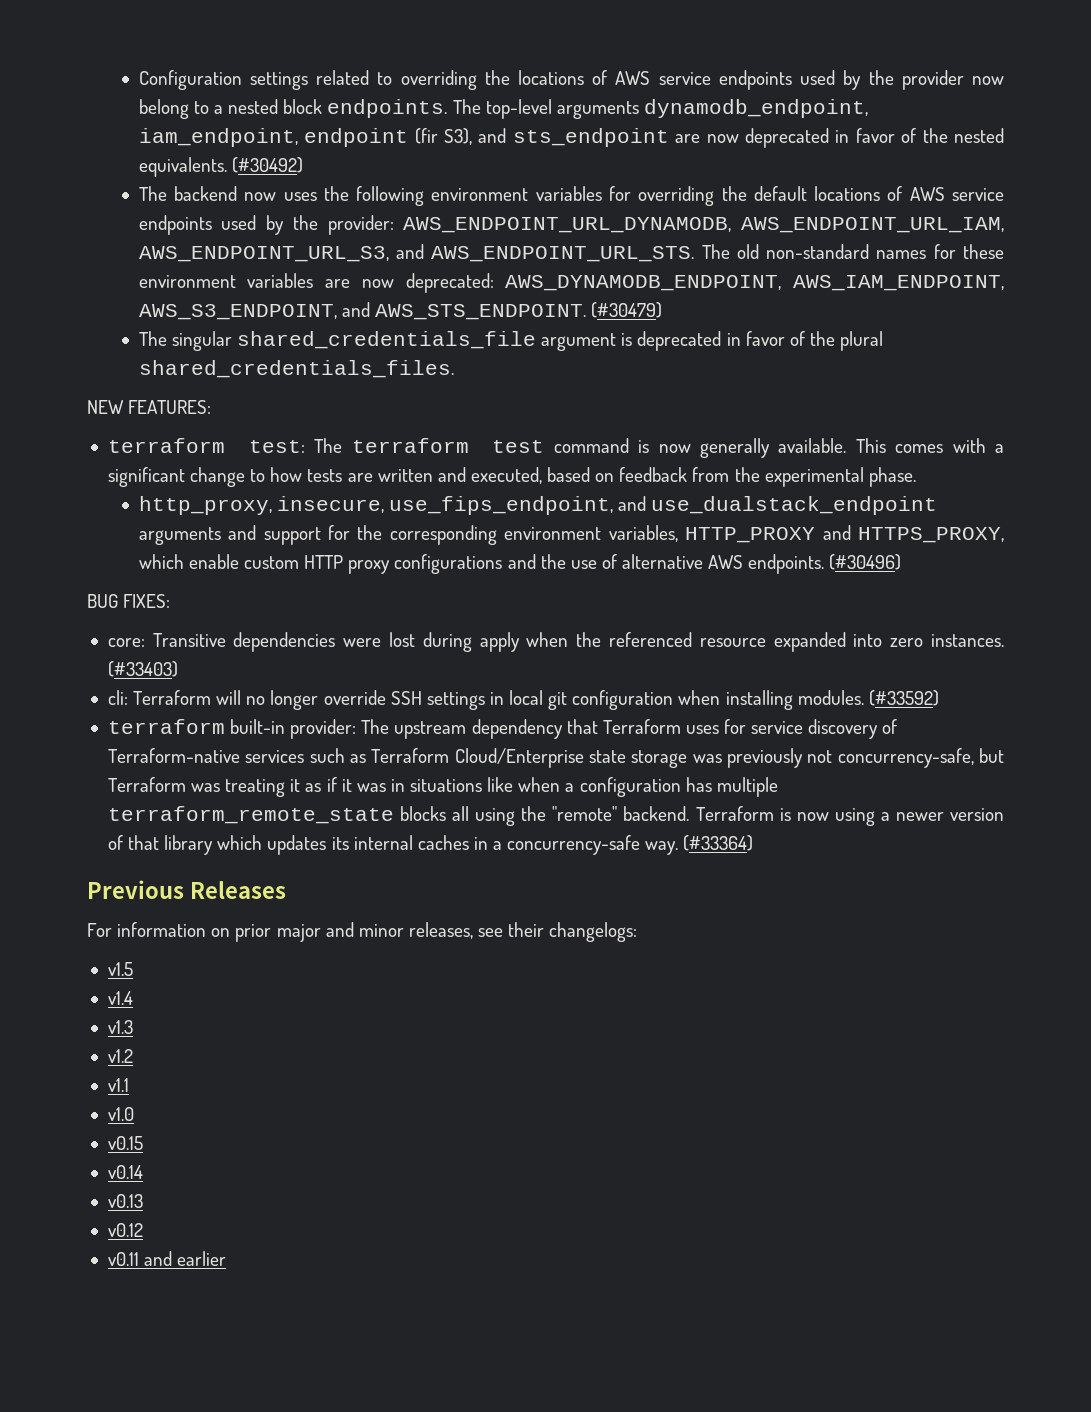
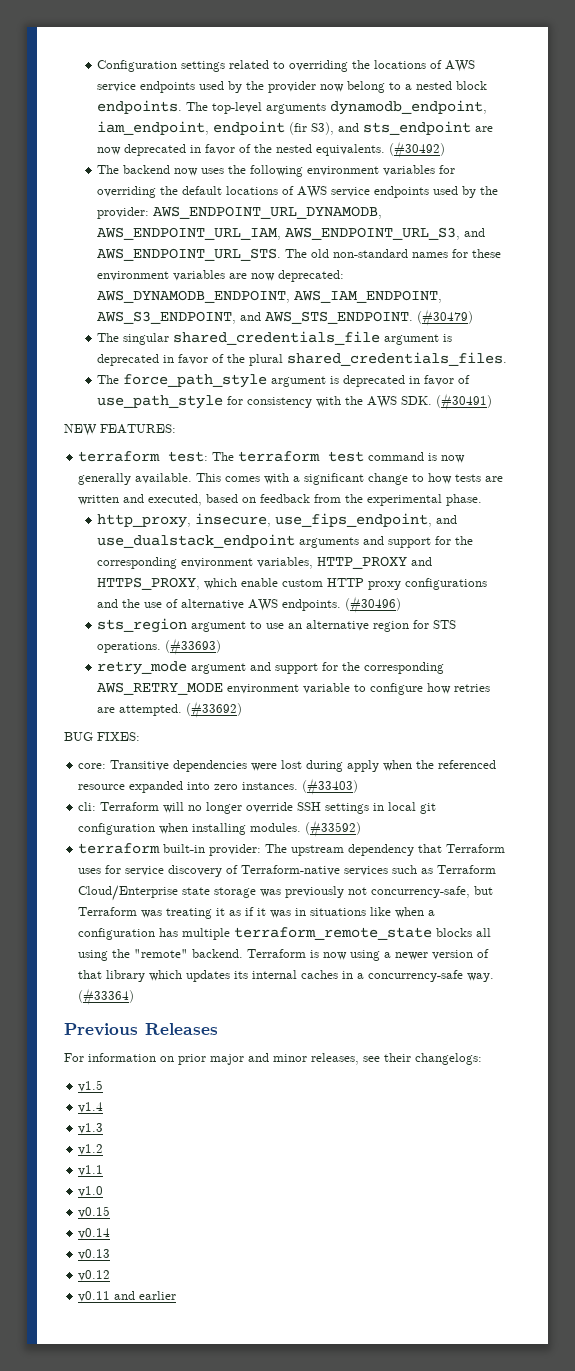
(454, 369) none -> [97,374,471,388] [97,393,493,410] // The force_path_style argument is deprecated in favor of use_path_style for consistency with the AWS SDK. (#30491)
(902, 562) none -> [97,618,457,633] [97,638,222,655] [97,661,445,675] [97,682,491,695] [97,701,243,718] // sts_region argument to use an alternative region for STS operations. (#33693) // retry_mode argument and support for the corresponding AWS_RETRY_MODE environment variable to configure how retries are attempted. (#33692)

